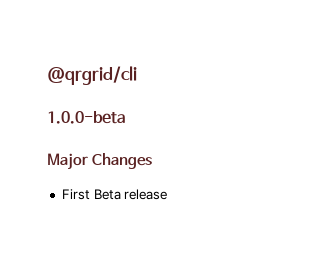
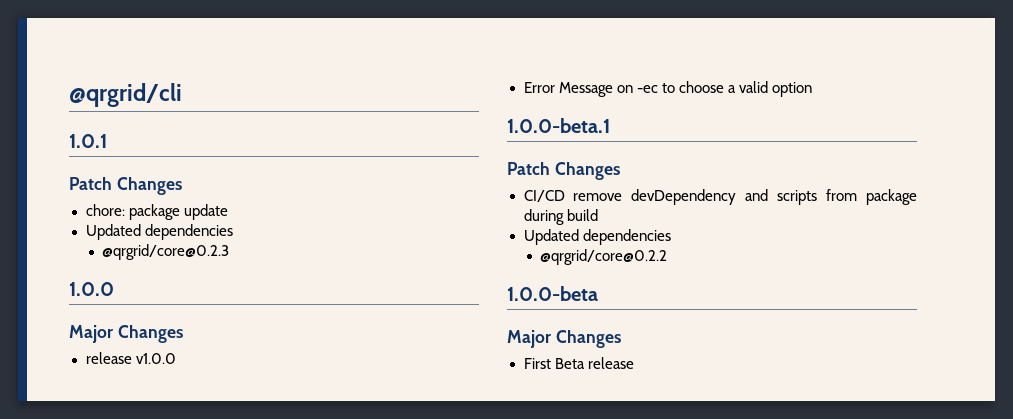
(137, 75) none -> [69,134,107,148] [69,177,182,195] [85,204,228,220] [85,224,233,240] [102,244,230,260] [69,282,114,296] [69,325,183,343] [85,352,176,364] [523,81,812,97] [507,118,610,133] [507,162,620,180] [523,189,917,205] [523,209,598,225] [523,229,671,245] [540,249,668,265] // 1.0.1 // Patch Changes // chore: package update // Updated dependencies // @qrgrid/core@0.2.3 // 1.0.0 // Major Changes // release v1.0.0 // Error Message on -ec to choose a valid option // 1.0.0-beta.1 // Patch Changes // CI/CD remove devDependency and scripts from package during build // Updated dependencies // @qrgrid/core@0.2.2

